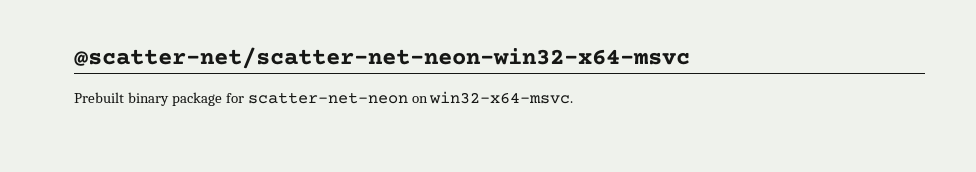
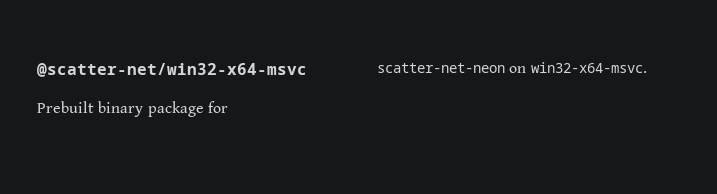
[74,47,690,69] @scatter-net/scatter-net-neon-win32-x64-msvc -> [37,63,307,77] @scatter-net/win32-x64-msvc

